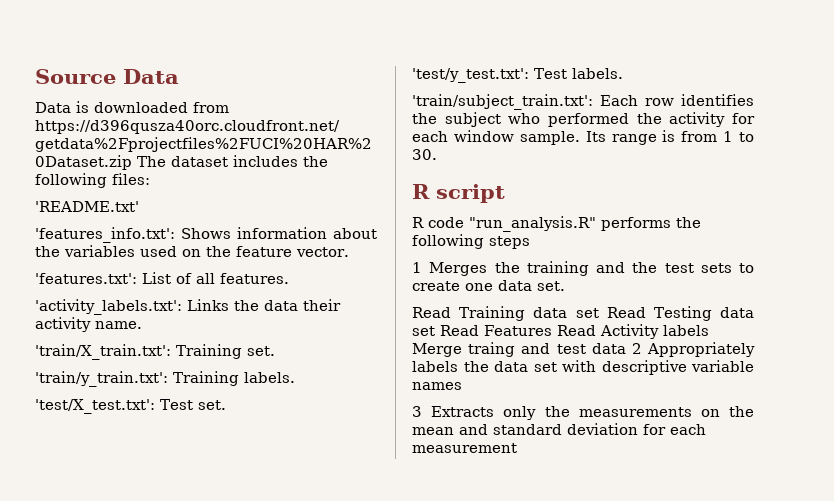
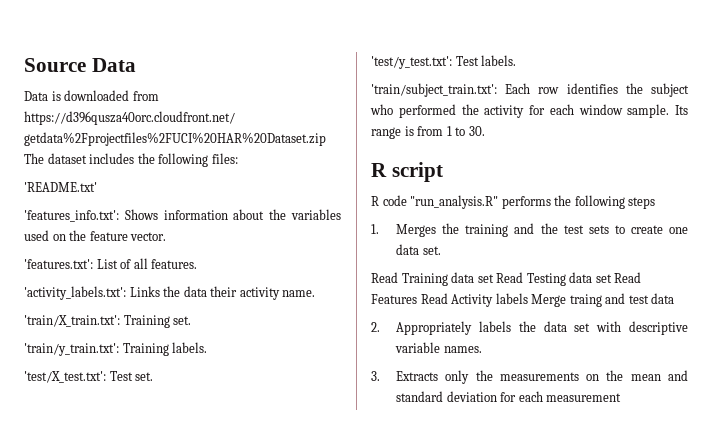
[412,262,422,273] 1 -> [371,224,379,234] 1.
[631,343,642,354] 2 -> [371,322,380,332] // 2.
[412,382,462,390] [412,406,422,417] names // 3 -> [443,346,482,353] [371,371,380,381] names. // 3.

